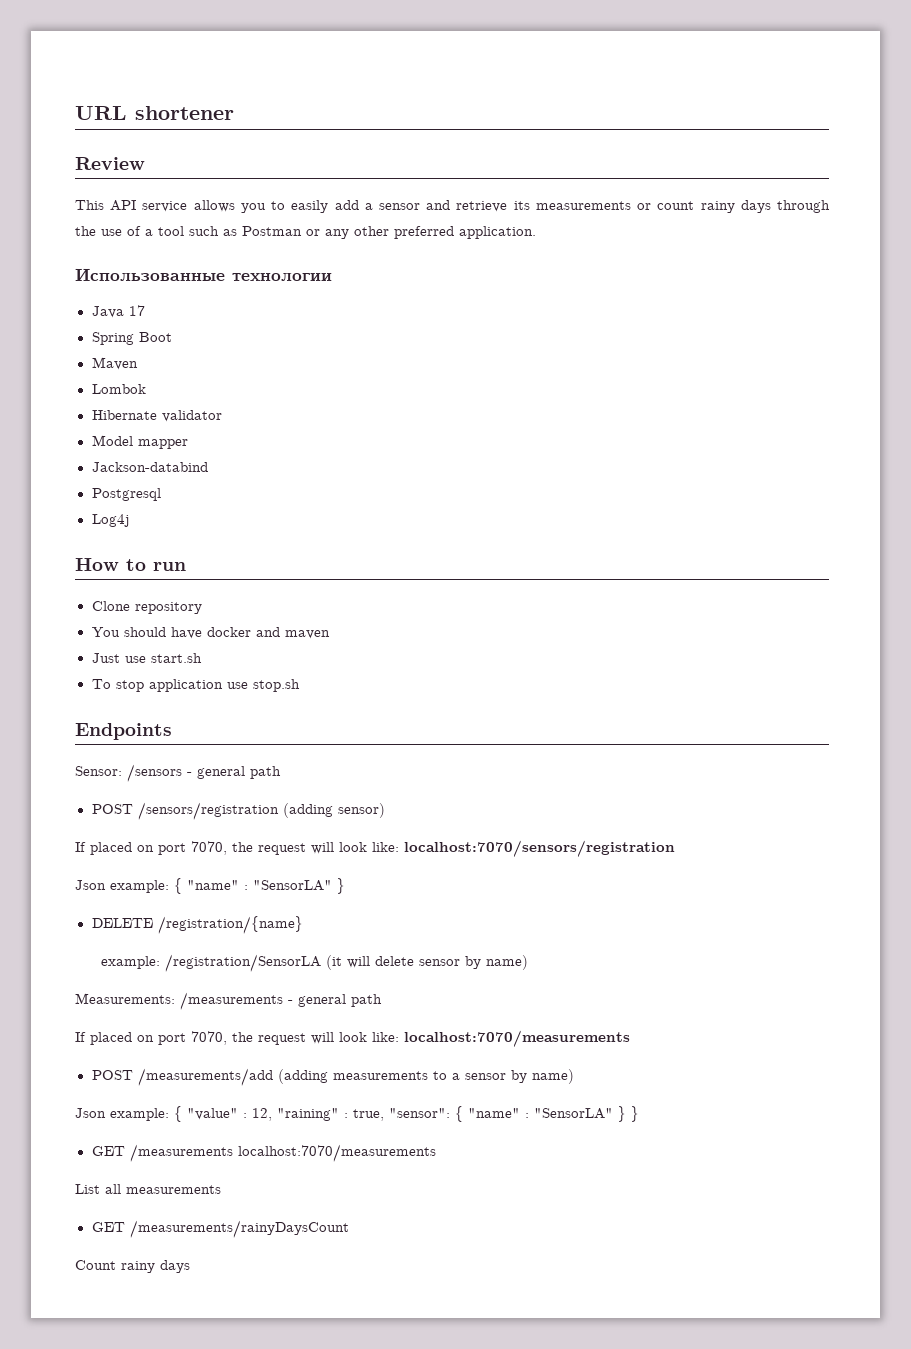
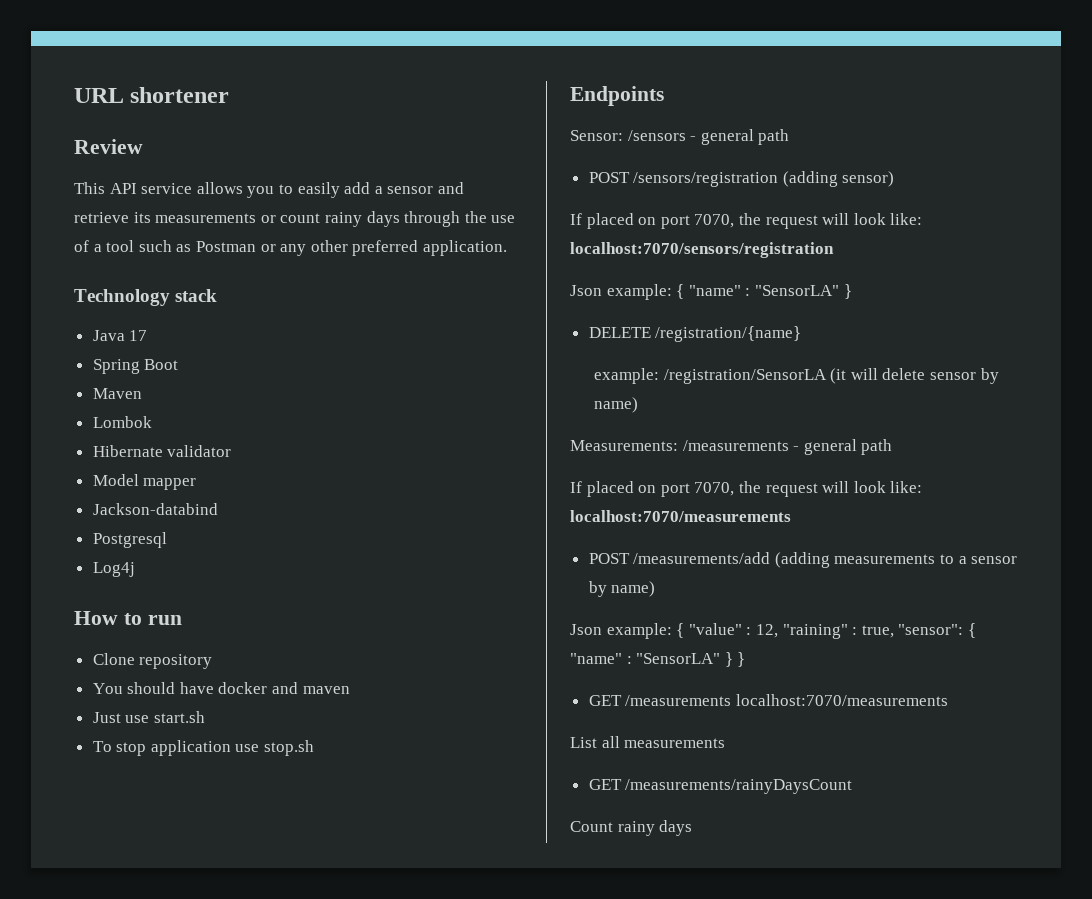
[75,268,332,281] Использованные технологии -> [74,289,218,306] Technology stack

